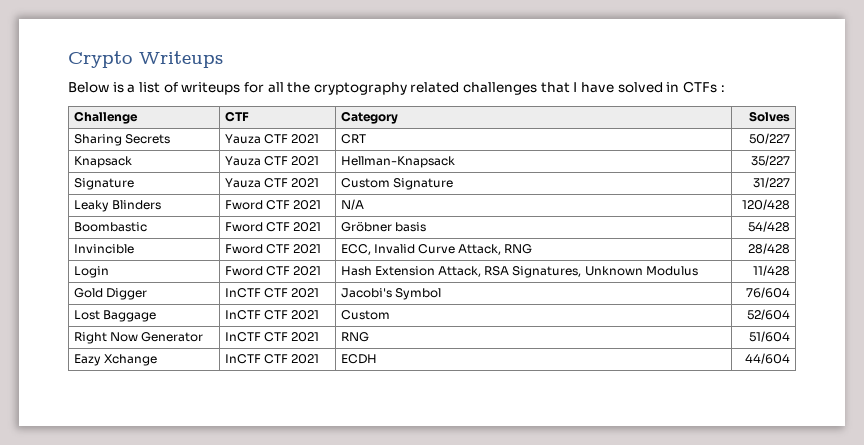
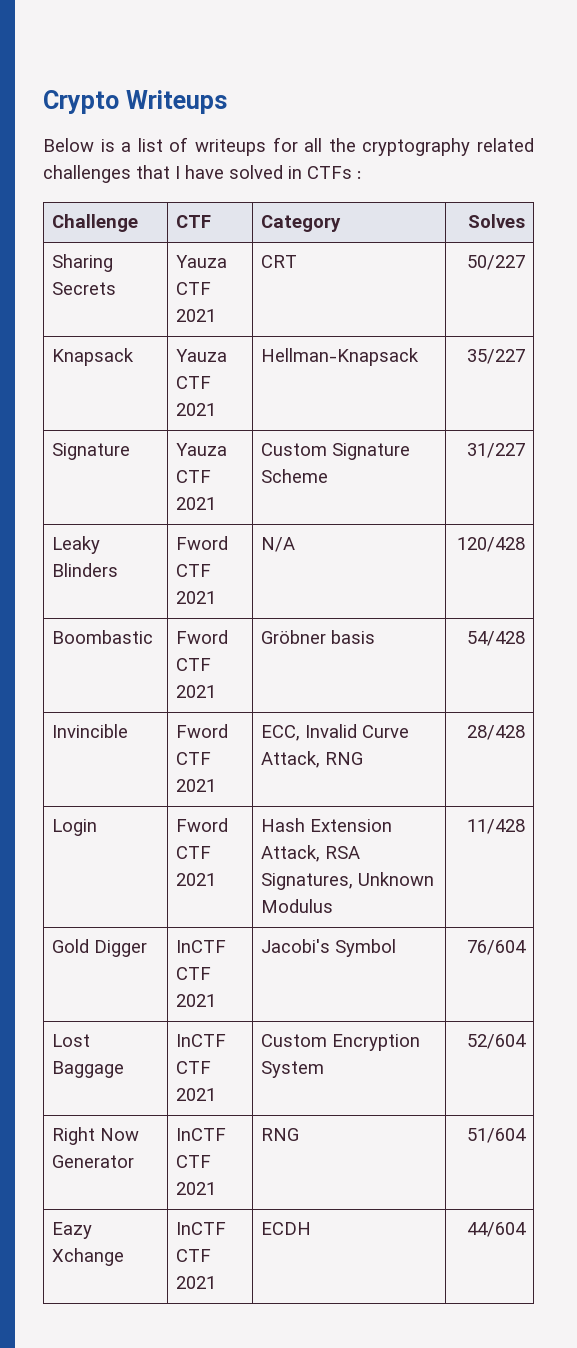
(453, 184) none -> [261,469,329,483] Scheme
(390, 315) none -> [332,1034,421,1051] [261,1061,325,1078] Encryption System

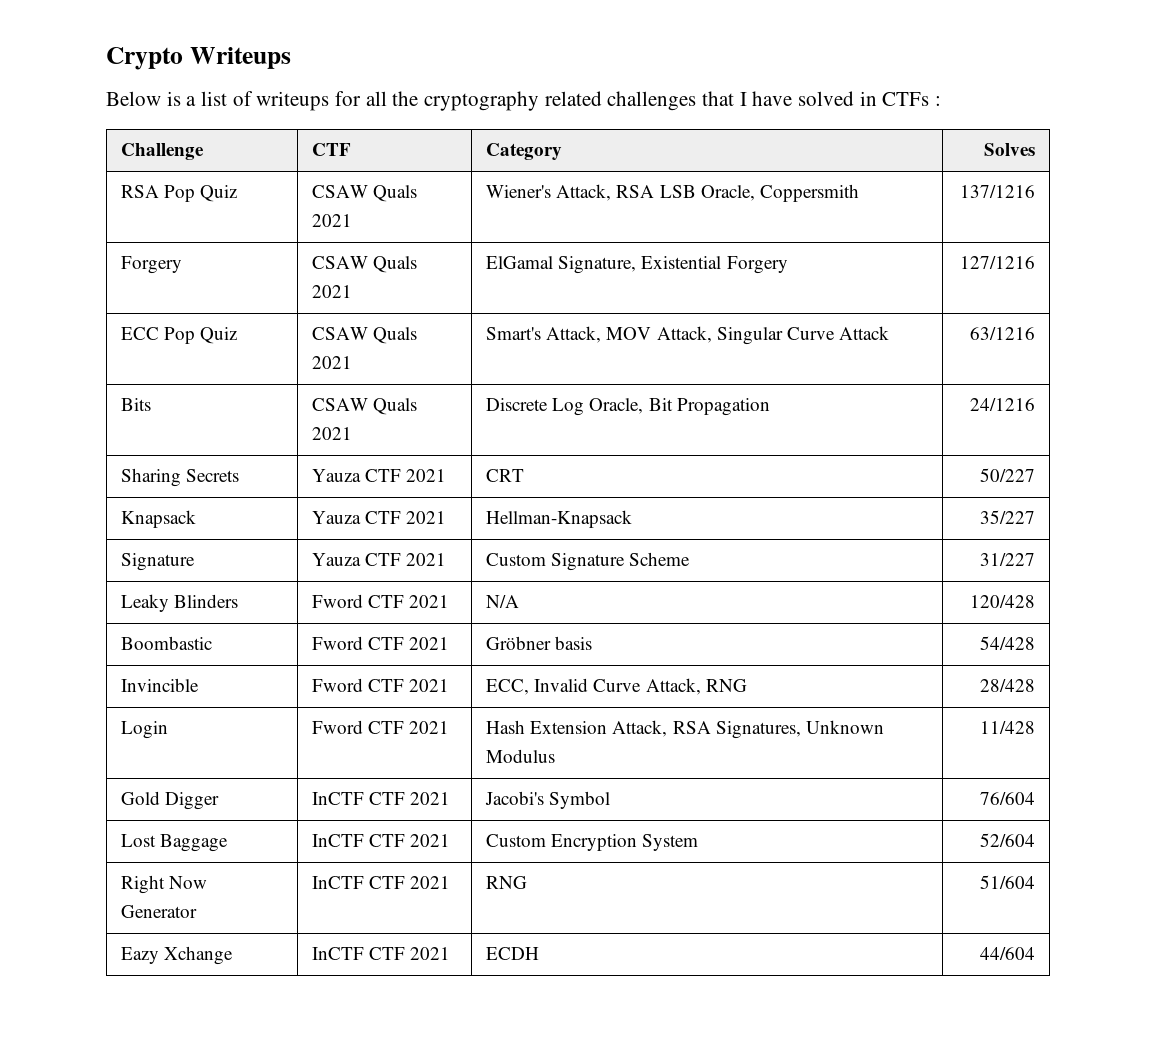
(525, 221) none -> [121,185,238,202] [312,185,418,202] [312,214,353,227] [486,184,859,202] [959,185,1035,198] [121,256,183,274] [312,256,418,273] [312,285,353,298] [486,256,788,274] [959,256,1035,269] [121,327,238,344] [312,327,418,344] [312,356,353,369] [486,326,889,345] [969,327,1035,340] [121,398,152,411] [312,398,418,415] [312,427,353,440] [486,398,770,416] [969,398,1035,411] // RSA Pop Quiz | CSAW Quals 2021 | Wiener's Attack, RSA LSB Oracle, Coppersmith | 137/1216 // Forgery | CSAW Quals 2021 | ElGamal Signature, Existential Forgery | 127/1216 // ECC Pop Quiz | CSAW Quals 2021 | Smart's Attack, MOV Attack, Singular Curve Attack | 63/1216 // Bits | CSAW Quals 2021 | Discrete Log Oracle, Bit Propagation | 24/1216

